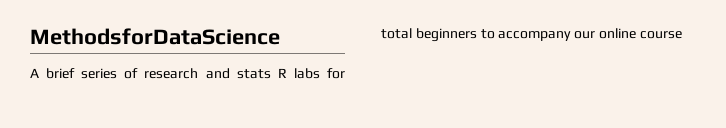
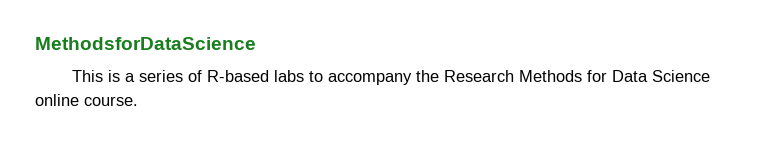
[30,68,345,79] [381,28,682,42] A brief series of research and stats R labs for total beginners to accompany our online course -> [72,70,711,85] [35,94,138,106] This is a series of R-based labs to accompany the Research Methods for Data Science online course.

